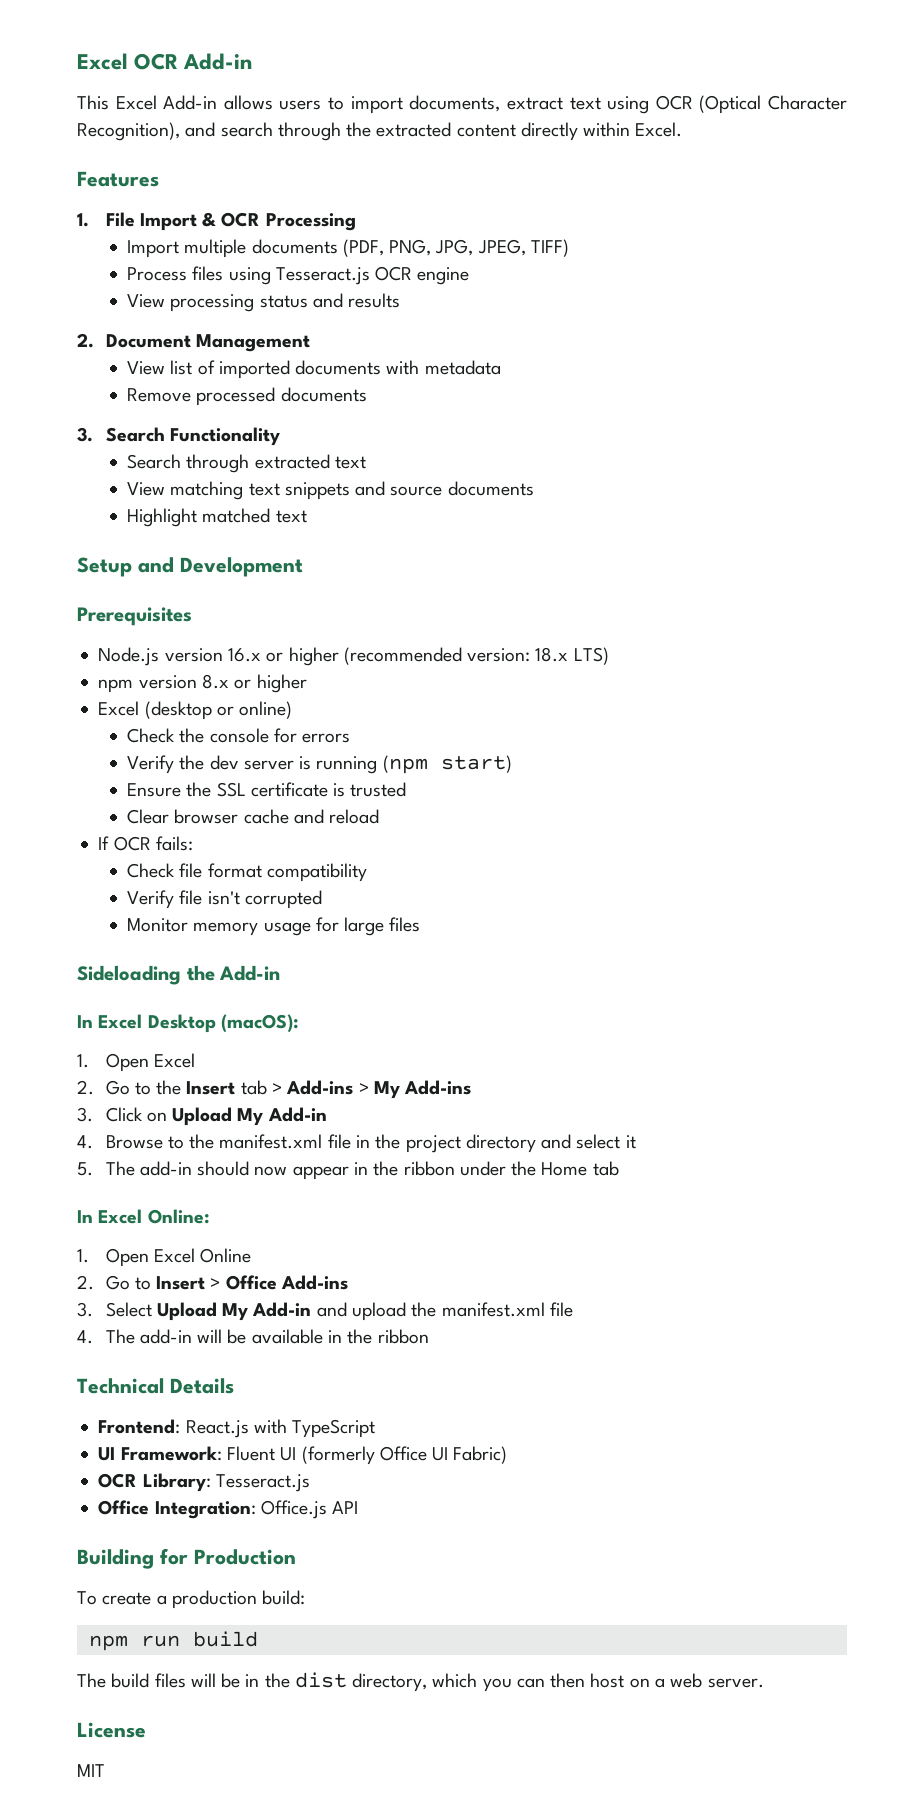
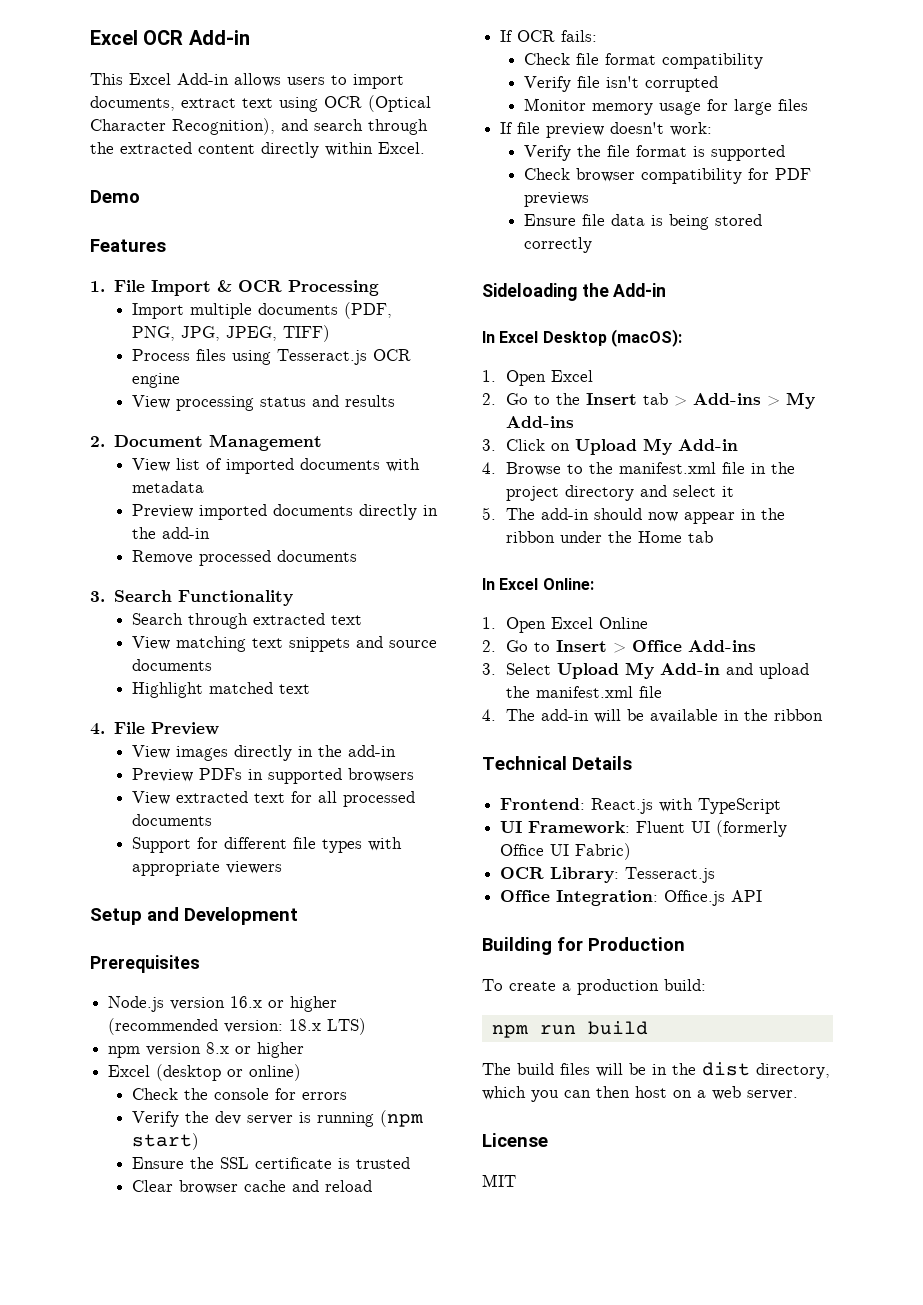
(683, 129) none -> [90,190,140,203] // Demo
(501, 367) none -> [132,504,439,520] [132,527,211,539] // Preview imported documents directly in the add-in
(307, 516) none -> [90,722,219,735] [132,745,397,761] [132,768,415,784] [132,791,416,807] [132,814,213,826] [132,837,403,853] [132,861,283,876] // 4. File Preview // View images directly in the add-in // Preview PDFs in supported browsers // View extracted text for all processed documents // Support for different file types with appropriate viewers
(421, 924) none -> [500,122,713,138] [524,145,786,161] [524,168,812,184] [524,192,590,207] [524,214,763,230] [524,237,593,253] // If file preview doesn't work: // Verify the file format is supported // Check browser compatibility for PDF previews // Ensure file data is being stored correctly

